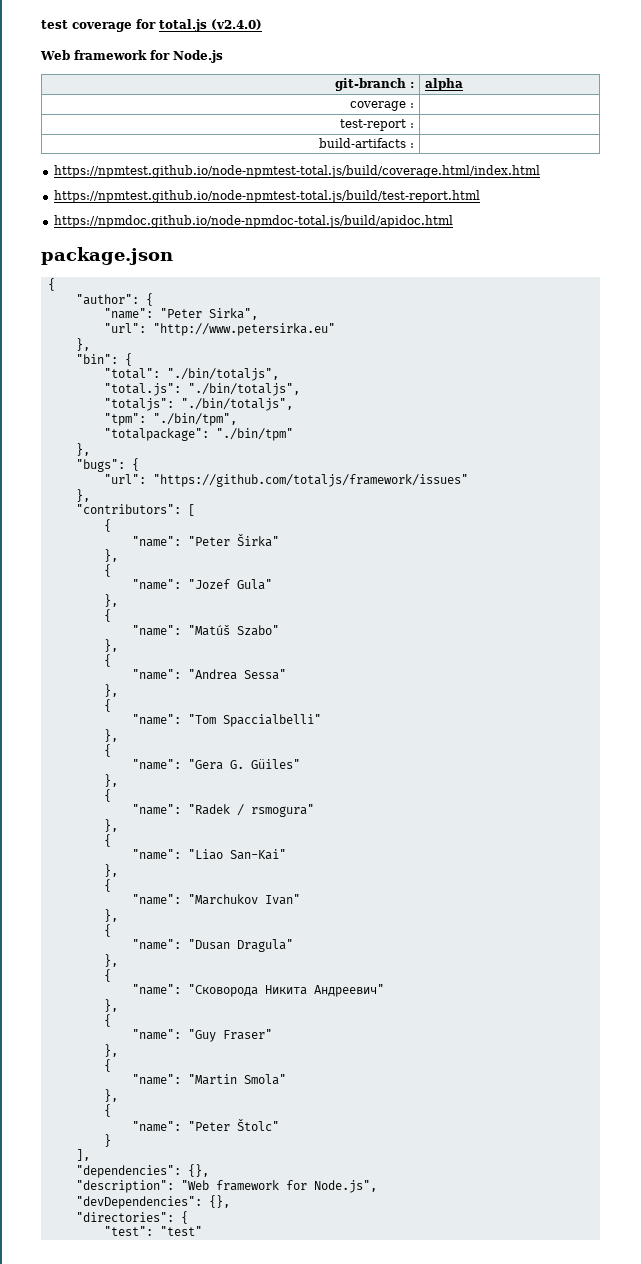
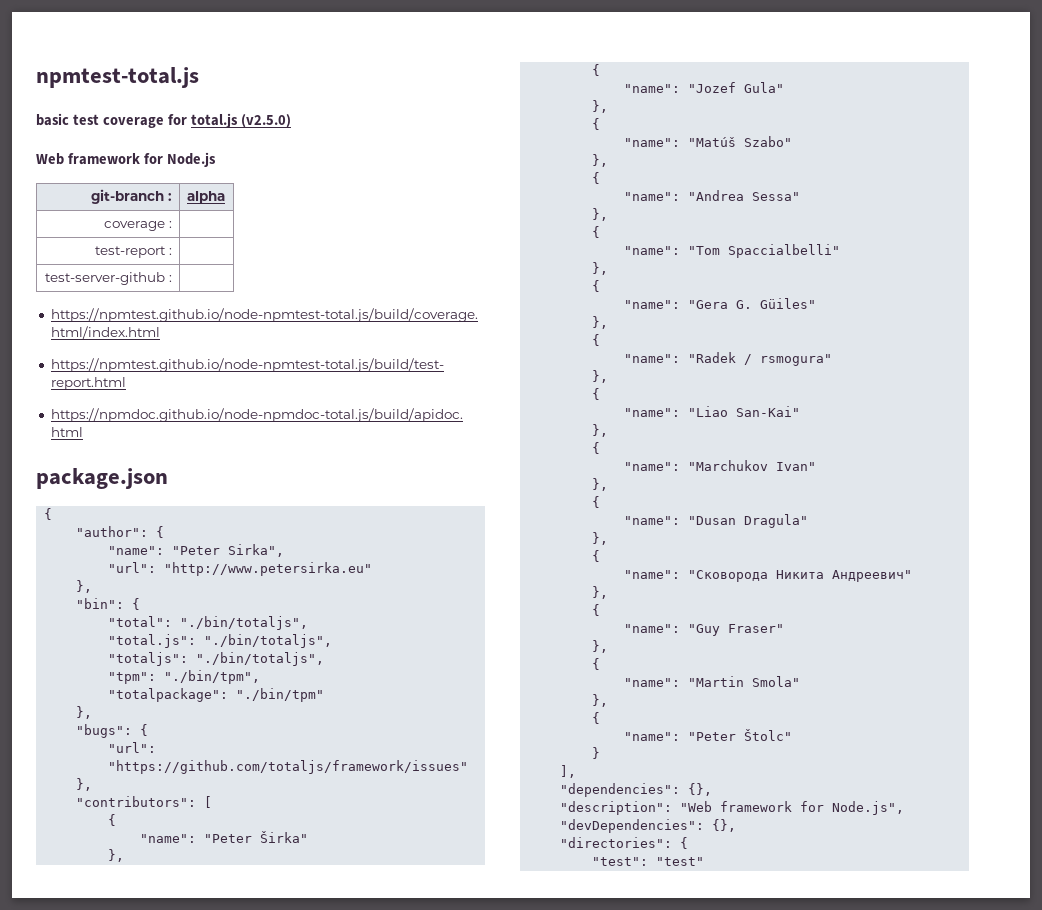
(41, 24) none -> [36,67,199,88] [36,113,69,126] npmtest-total.js // basic
[211,19,262,30] (v2.4.0) -> [240,114,291,128] (v2.5.0)
[318,138,406,148] build-artifacts -> [45,272,166,285] test-server-github

